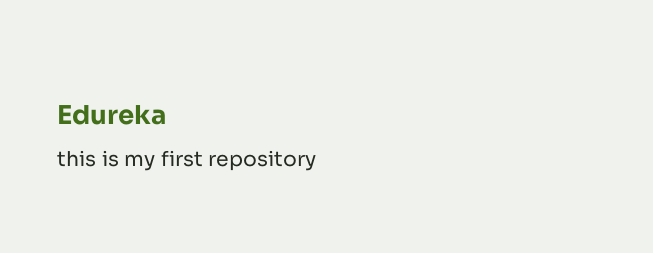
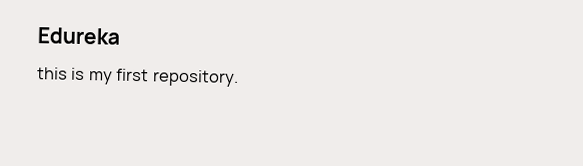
[208,150,317,171] repository -> [151,69,239,87] repository.

